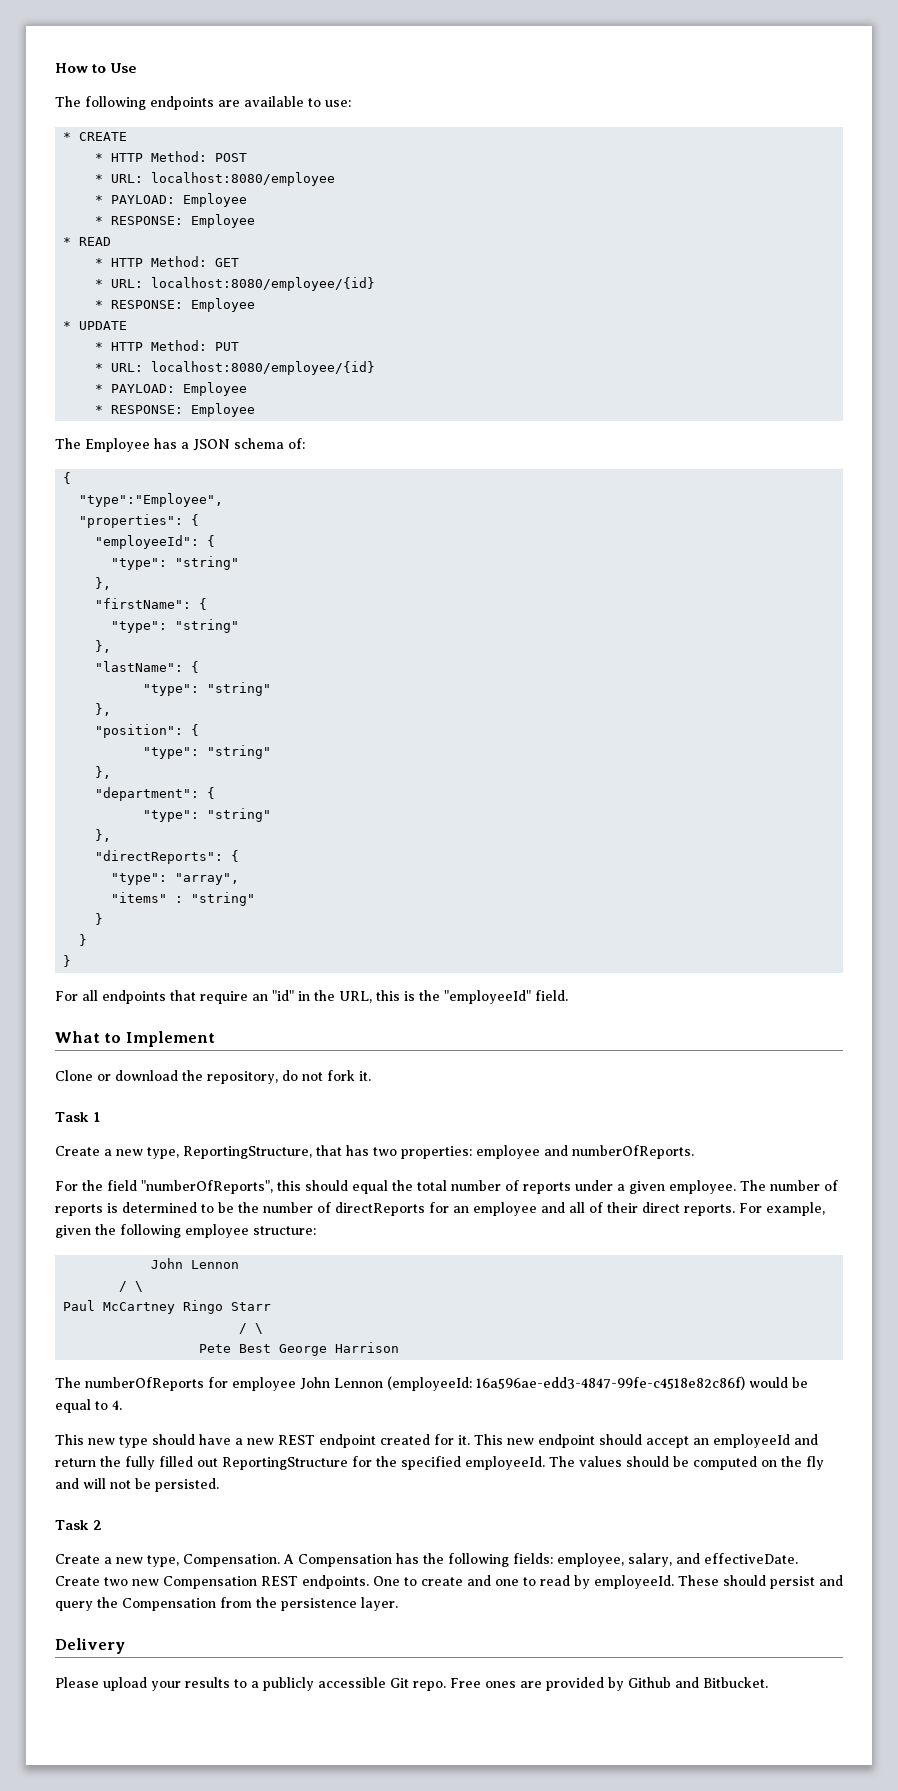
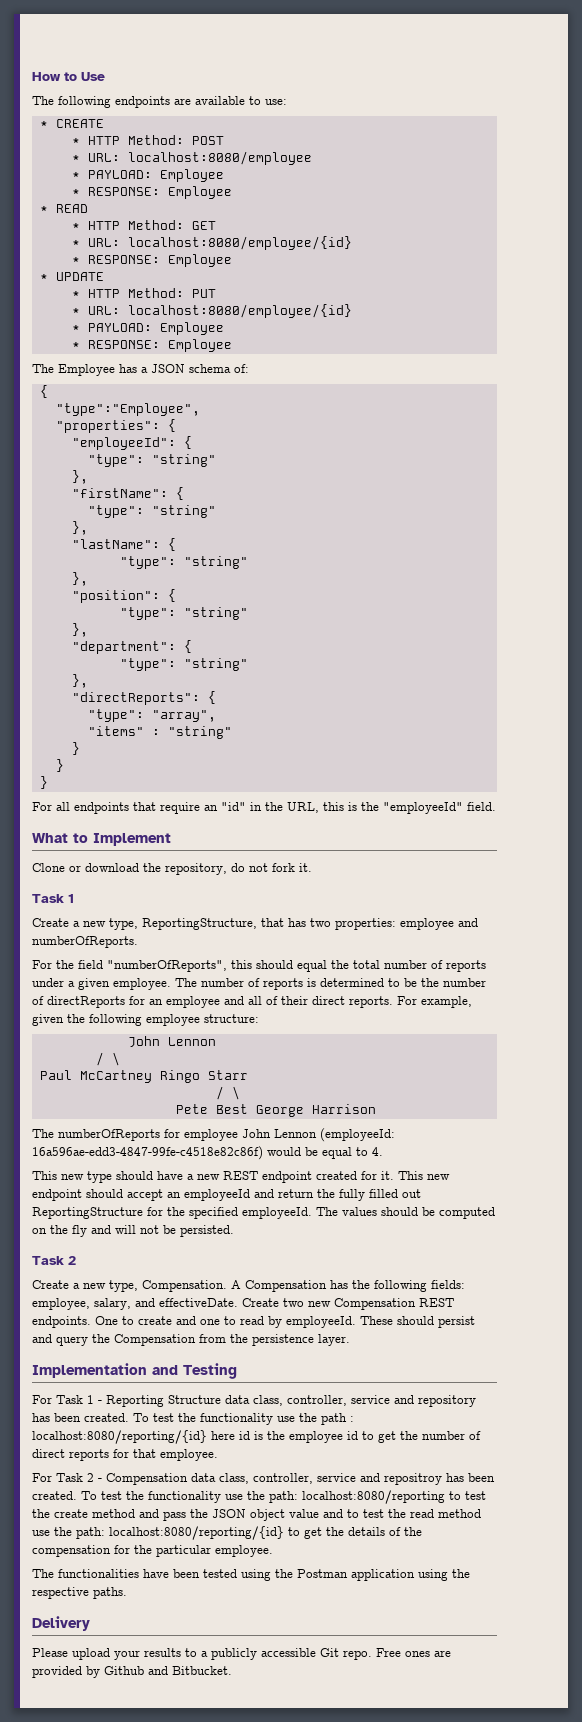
(398, 1604) none -> [32,1363,237,1379] [32,1395,476,1407] [32,1413,354,1425] [32,1430,481,1444] [32,1449,218,1461] [32,1473,495,1485] [32,1490,486,1504] [32,1509,481,1521] [32,1526,422,1540] [32,1545,273,1557] [32,1569,470,1581] [32,1587,127,1599] // Implementation and Testing // For Task 1 - Reporting Structure data class, controller, service and repository has been created. To test the functionality use the path : localhost:8080/reporting/{id} here id is the employee id to get the number of direct reports for that employee. // For Task 2 - Compensation data class, controller, service and repositroy has been created. To test the functionality use the path: localhost:8080/reporting to test the create method and pass the JSON object value and to test the read method use the path: localhost:8080/reporting/{id} to get the details of the compensation for the particular employee. // The functionalities have been tested using the Postman application using the respective paths.

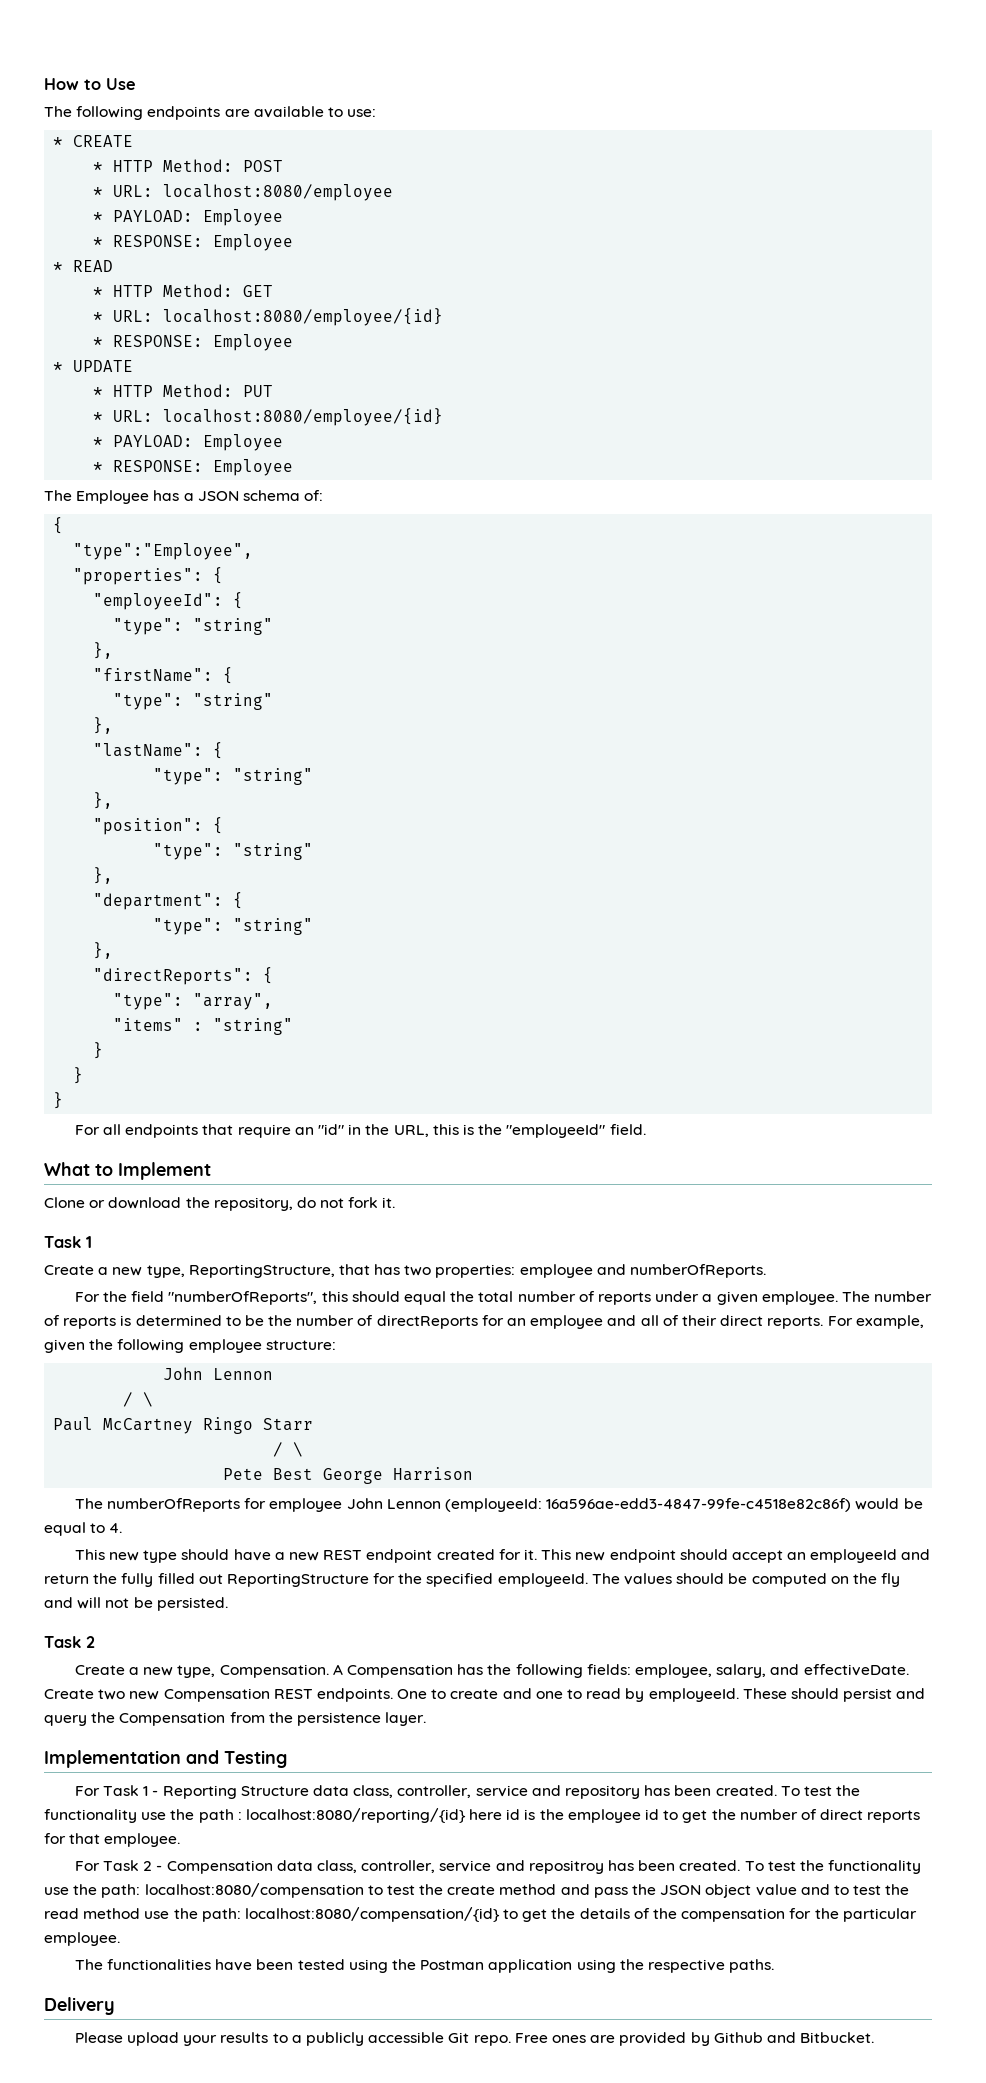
[302,1490,445,1504] localhost:8080/reporting -> [144,1883,364,1898] localhost:8080/compensation
[109,1526,284,1540] localhost:8080/reporting/{id} -> [244,1907,500,1922] localhost:8080/compensation/{id}

